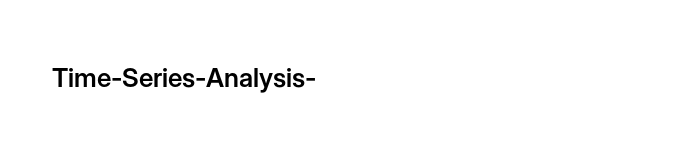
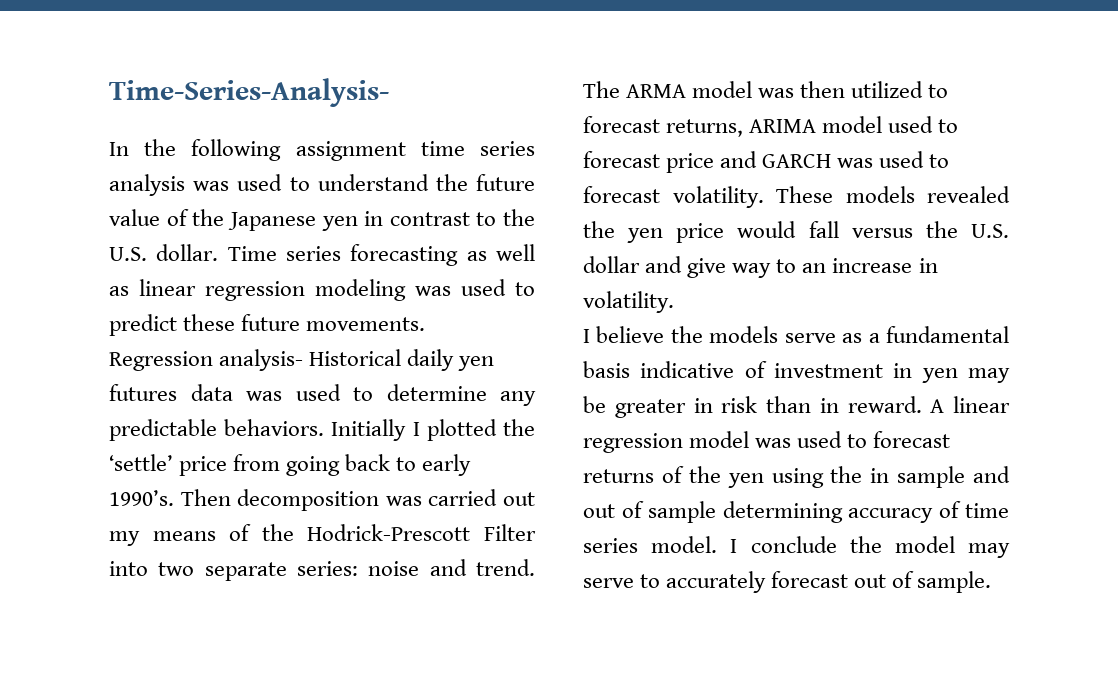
(316, 80) none -> [109,139,535,161] [109,174,535,196] [109,209,535,231] [109,244,535,266] [109,279,535,301] [109,314,426,336] [109,349,495,371] [109,384,536,406] [109,419,535,441] [109,454,472,476] [109,489,535,511] [109,524,536,546] [109,559,535,581] [583,81,949,98] [583,116,959,137] [583,151,950,173] [583,186,1010,208] [583,221,1009,243] [583,256,938,278] [583,291,674,313] [583,326,1009,343] [583,361,1010,383] [583,396,1010,418] [583,431,951,453] [583,466,1010,488] [583,501,1009,523] [583,536,1010,558] [583,571,992,593] // In the following assignment time series analysis was used to understand the future value of the Japanese yen in contrast to the U.S. dollar. Time series forecasting as well as linear regression modeling was used to predict these future movements. Regression analysis- Historical daily yen futures data was used to determine any predictable behaviors. Initially I plotted the ‘settle’ price from going back to early 1990’s. Then decomposition was carried out my means of the Hodrick-Prescott Filter into two separate series: noise and trend. The ARMA model was then utilized to forecast returns, ARIMA model used to forecast price and GARCH was used to forecast volatility. These models revealed the yen price would fall versus the U.S. dollar and give way to an increase in volatility. // I believe the models serve as a fundamental basis indicative of investment in yen may be greater in risk than in reward. A linear regression model was used to forecast returns of the yen using the in sample and out of sample determining accuracy of time series model. I conclude the model may serve to accurately forecast out of sample.

